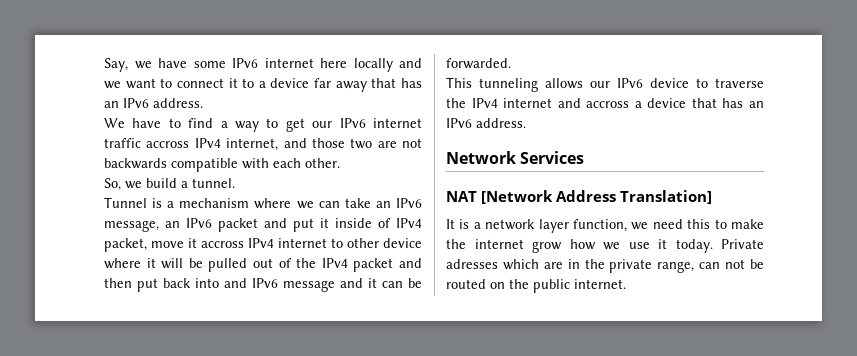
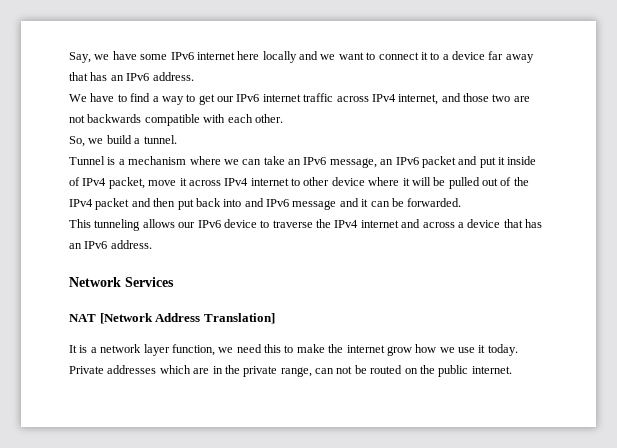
[146,141,190,148] accross -> [336,96,369,102] across
[201,241,244,248] accross -> [188,180,221,186] across
[586,101,630,108] accross -> [422,222,455,228] across
[446,259,498,269] adresses -> [107,365,157,374] addresses

